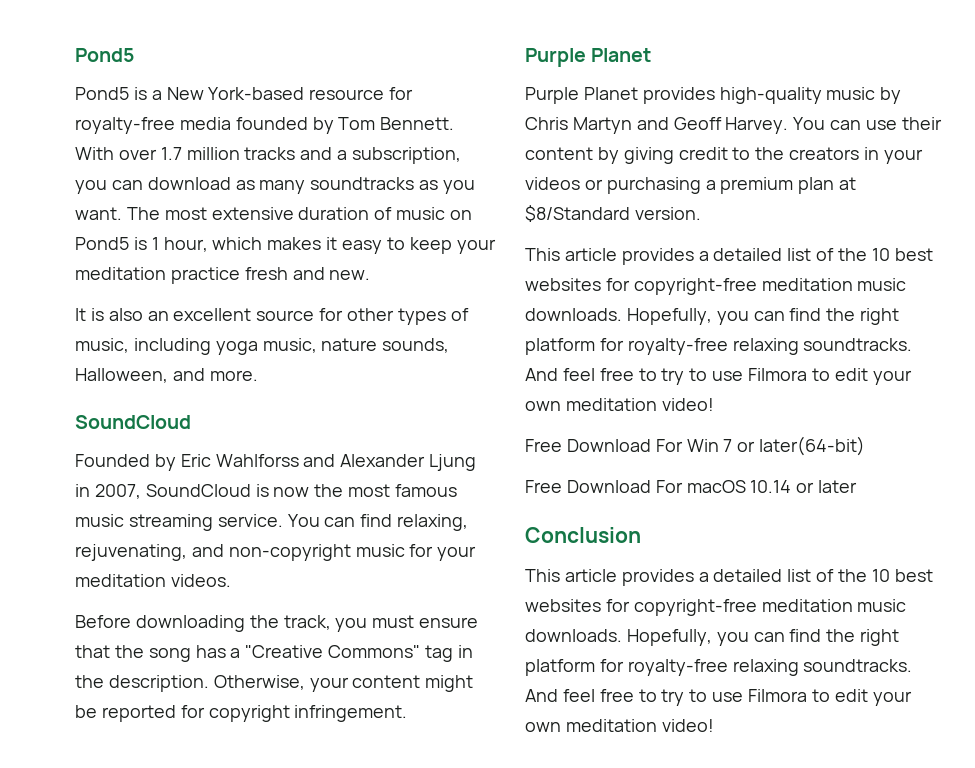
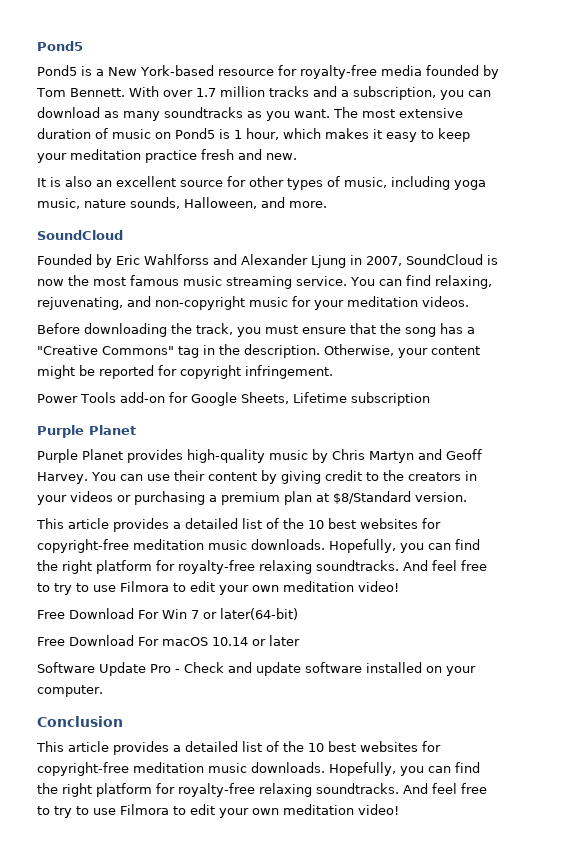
(408, 713) none -> [37,392,430,406] // Power Tools add-on for Google Sheets, Lifetime subscription
(858, 486) none -> [37,662,476,676] [37,685,103,697] // Software Update Pro - Check and update software installed on your computer.

